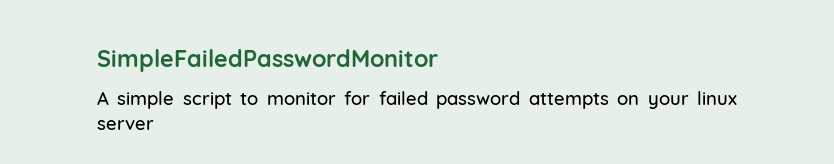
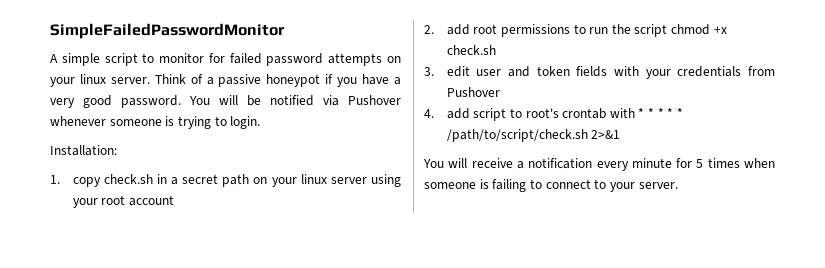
[97,120,154,130] server -> [110,74,402,87] [50,95,401,108] [50,116,261,129] [50,145,117,156] [50,174,401,187] [72,195,174,208] [424,24,727,37] [446,45,496,55] [424,66,775,79] [446,87,500,97] [424,108,684,121] [446,129,621,142] [423,158,775,171] [424,179,678,192] server. Think of a passive honeypot if you have a very good password. You will be notified via Pushover whenever someone is trying to login. // Installation: // 1. copy check.sh in a secret path on your linux server using your root account // 2. add root permissions to run the script chmod +x check.sh // 3. edit user and token fields with your credentials from Pushover // 4. add script to root's crontab with * * * * * /path/to/script/check.sh 2>&1 // You will receive a notification every minute for 5 times when someone is failing to connect to your server.

